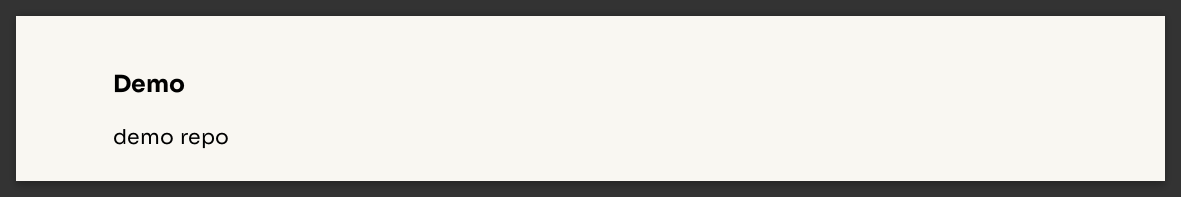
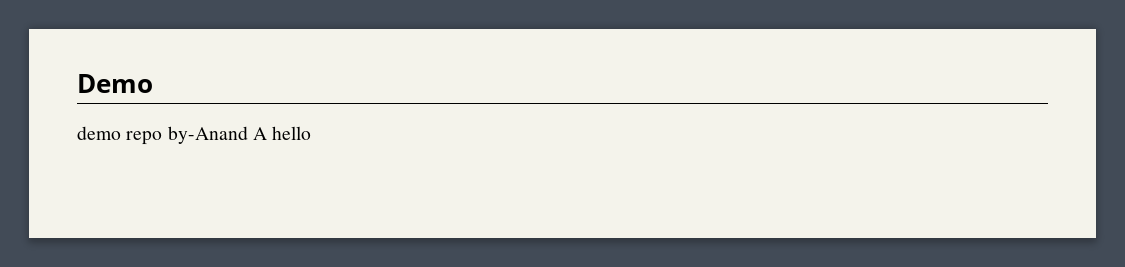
(229, 140) none -> [167,126,312,144] by-Anand A hello

